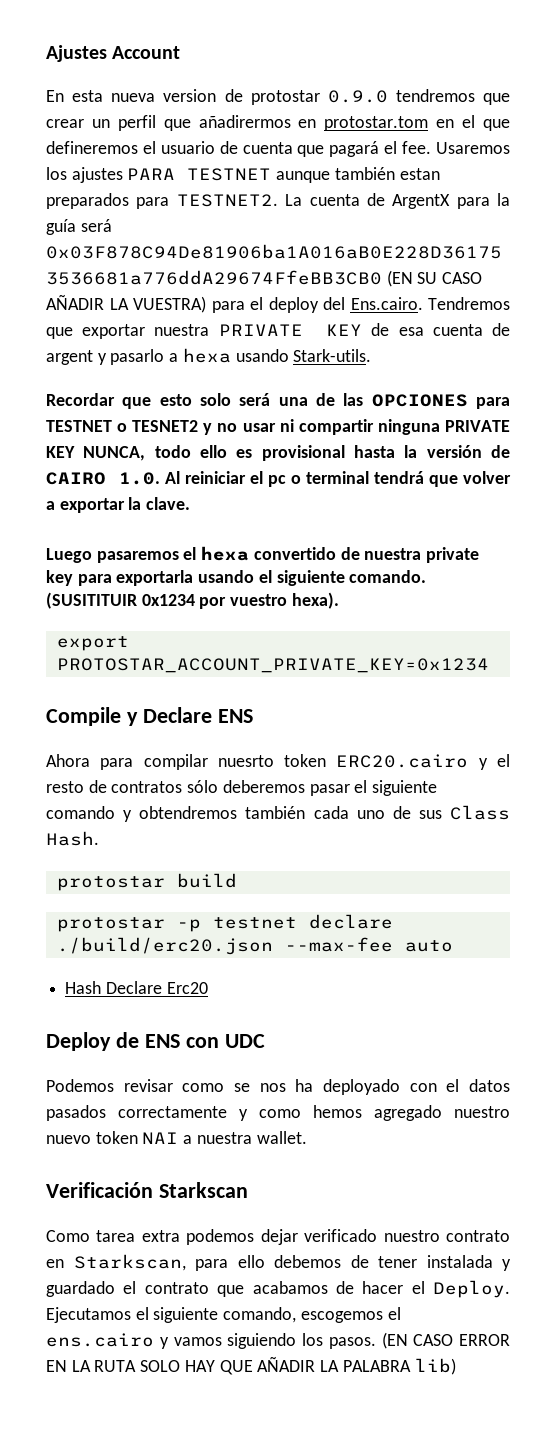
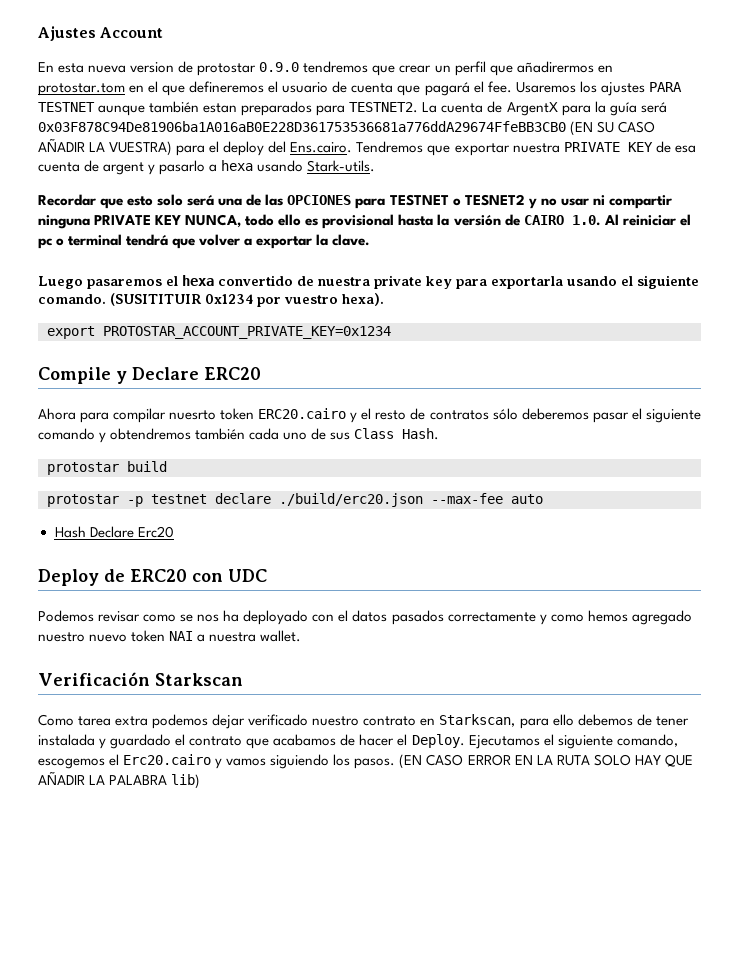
[217,709,253,723] ENS -> [204,367,261,380] ERC20
[144,1034,180,1048] ENS -> [130,569,187,582] ERC20
[46,1333,154,1347] ens.cairo -> [123,754,212,765] Erc20.cairo

